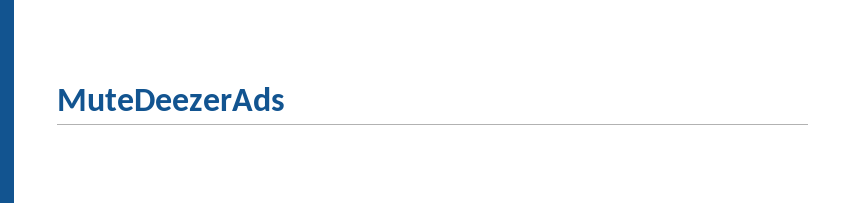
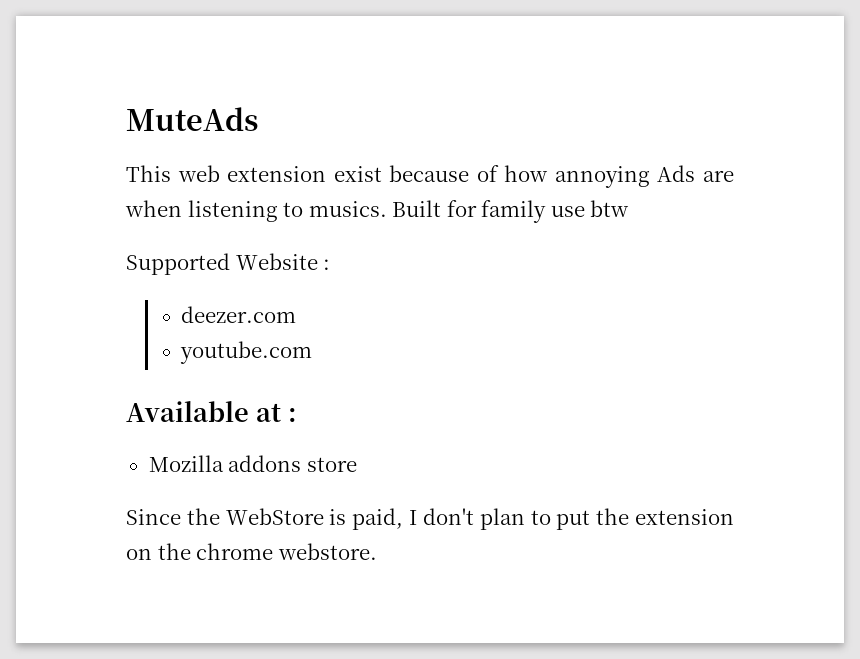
[57,87,285,111] MuteDeezerAds -> [126,107,258,131] [126,165,734,188] [125,200,630,223] [126,253,331,275] [181,306,297,323] [180,341,313,364] [126,401,297,422] [148,455,357,472] [126,508,734,530] [126,543,377,560] MuteAds // This web extension exist because of how annoying Ads are when listening to musics. Built for family use btw // Supported Website : // deezer.com // youtube.com // Available at : // Mozilla addons store // Since the WebStore is paid, I don't plan to put the extension on the chrome webstore.

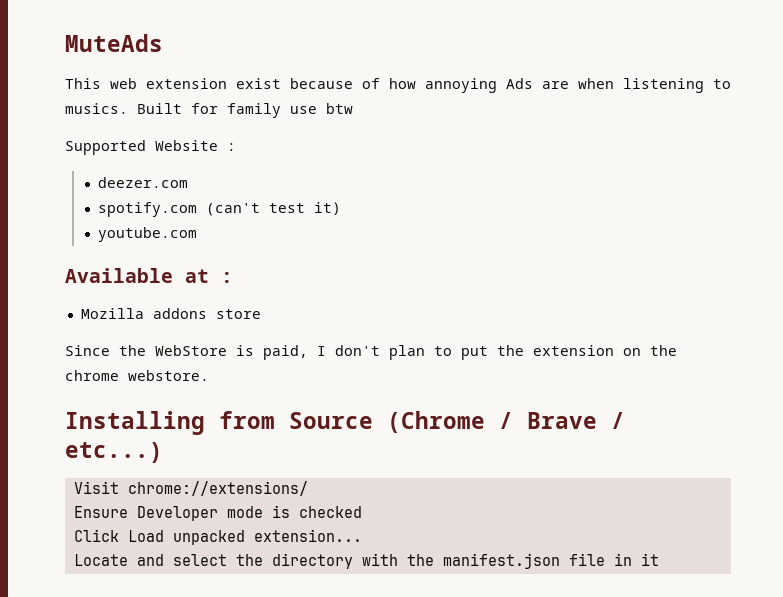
(297, 314) none -> [97,202,341,217] // spotify.com (can't test it)
(377, 551) none -> [65,411,625,435] [65,442,163,463] [73,481,308,496] [73,505,362,521] [73,529,362,545] [73,553,659,569] // Installing from Source (Chrome / Brave / etc...) // Visit chrome://extensions/ // Ensure Developer mode is checked // Click Load unpacked extension... // Locate and select the directory with the manifest.json file in it

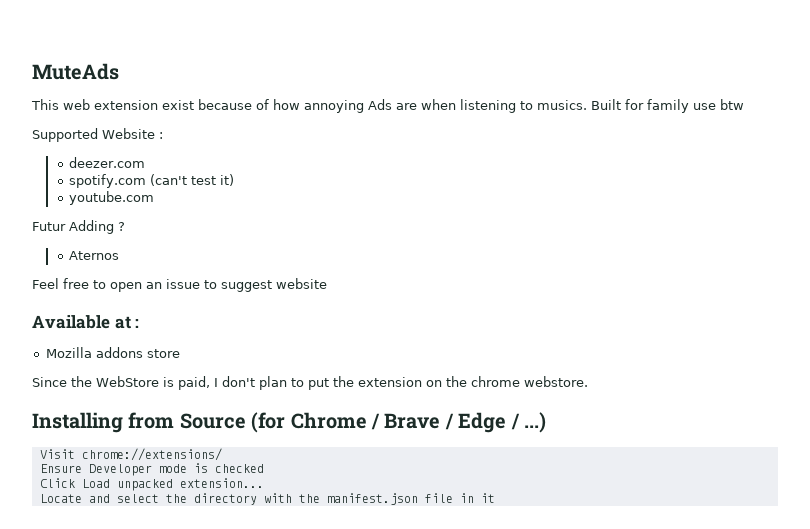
(197, 234) none -> [32,220,125,234] [68,251,119,260] [32,278,327,292] // Futur Adding ? // Aternos // Feel free to open an issue to suggest website
[387,411,485,433] (Chrome -> [251,412,367,433] (for Chrome
[65,442,163,463] etc...) -> [458,412,546,433] Edge / ...)

